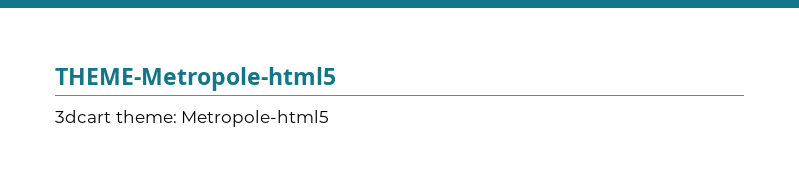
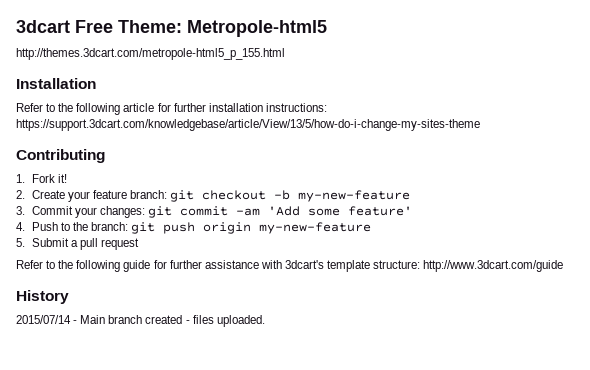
[55,67,336,91] [55,110,330,127] THEME-Metropole-html5 // 3dcart theme: Metropole-html5 -> [16,20,327,37] [16,48,285,60] [16,78,96,89] [16,103,327,115] [16,119,480,131] [16,149,105,163] [16,174,68,183] [16,190,411,202] [16,206,413,218] [16,222,372,234] [16,238,140,250] [16,260,564,272] [16,290,69,304] [16,315,265,327] 3dcart Free Theme: Metropole-html5 // http://themes.3dcart.com/metropole-html5_p_155.html // Installation // Refer to the following article for further installation instructions: https://support.3dcart.com/knowledgebase/article/View/13/5/how-do-i-change-my-sites-theme // Contributing // 1. Fork it! // 2. Create your feature branch: git checkout -b my-new-feature // 3. Commit your changes: git commit -am 'Add some feature' // 4. Push to the branch: git push origin my-new-feature // 5. Submit a pull request // Refer to the following guide for further assistance with 3dcart's template structure: http://www.3dcart.com/guide // History // 2015/07/14 - Main branch created - files uploaded.

